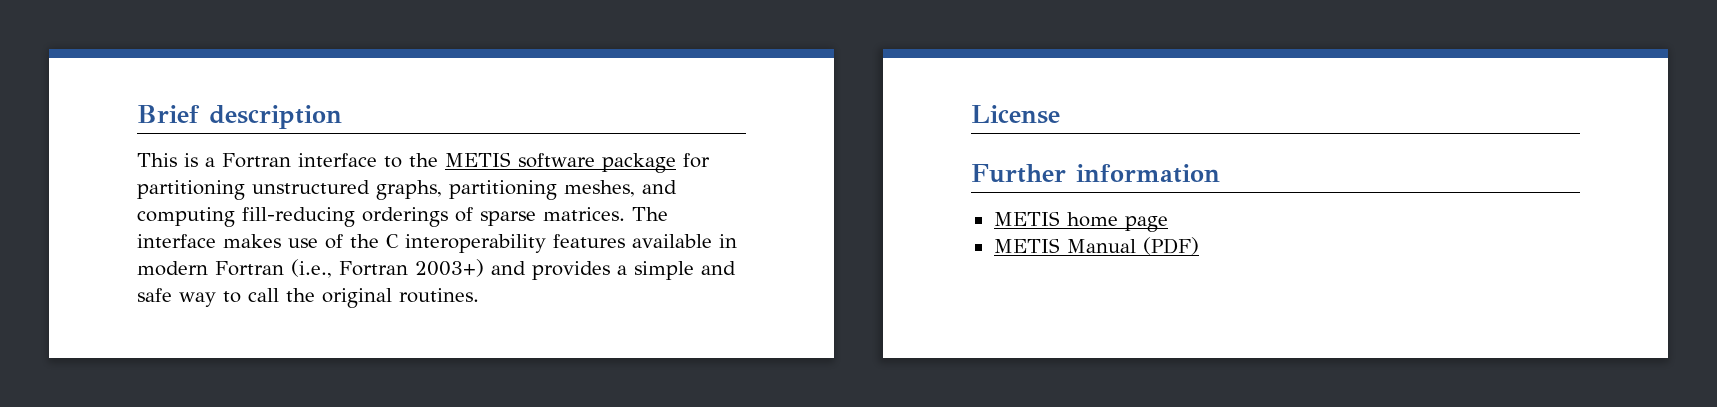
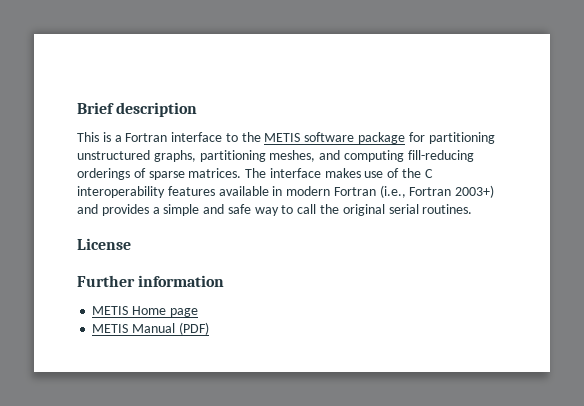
(392, 298) none -> [388,204,419,214] serial
[1066,212,1118,227] home -> [132,306,167,315] Home

